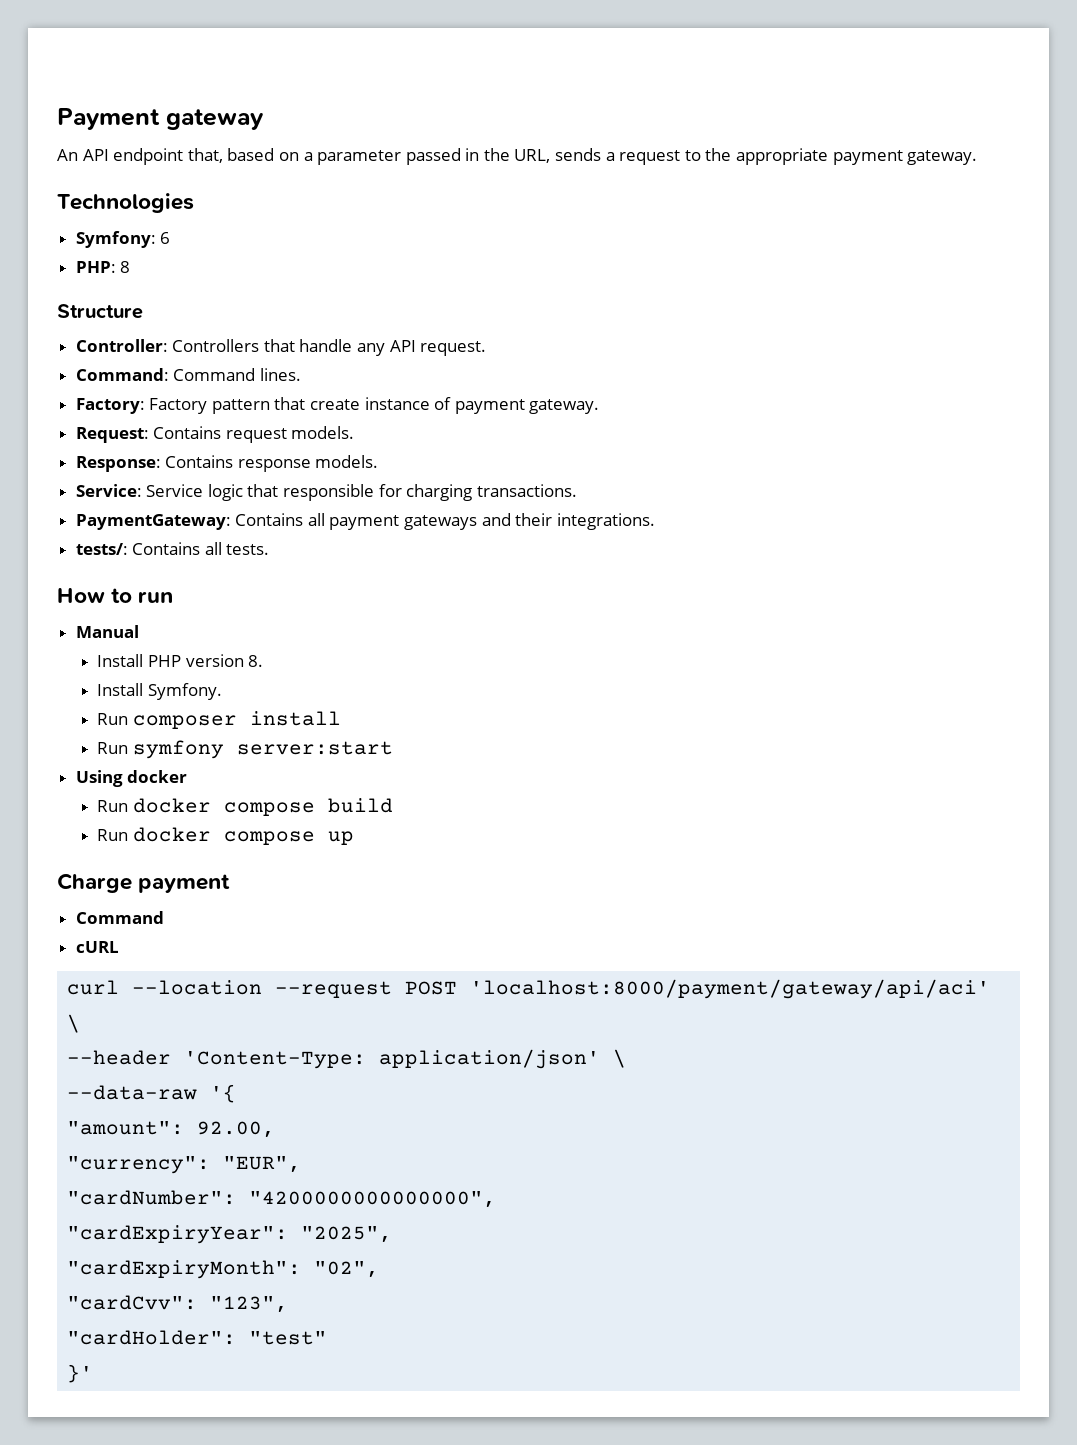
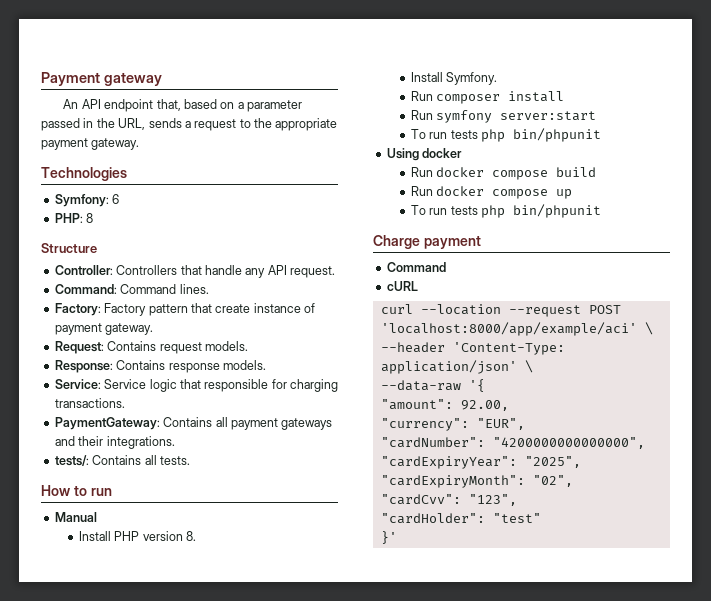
(393, 748) none -> [411,128,602,142] // To run tests php bin/phpunit
(354, 838) none -> [411,204,602,218] // To run tests php bin/phpunit
[470,979,991,999] 'localhost:8000/payment/gateway/api/aci' -> [380,322,637,336] 'localhost:8000/app/example/aci'

